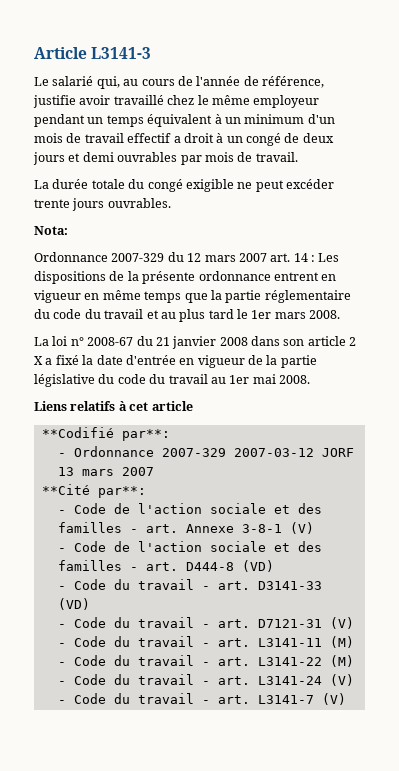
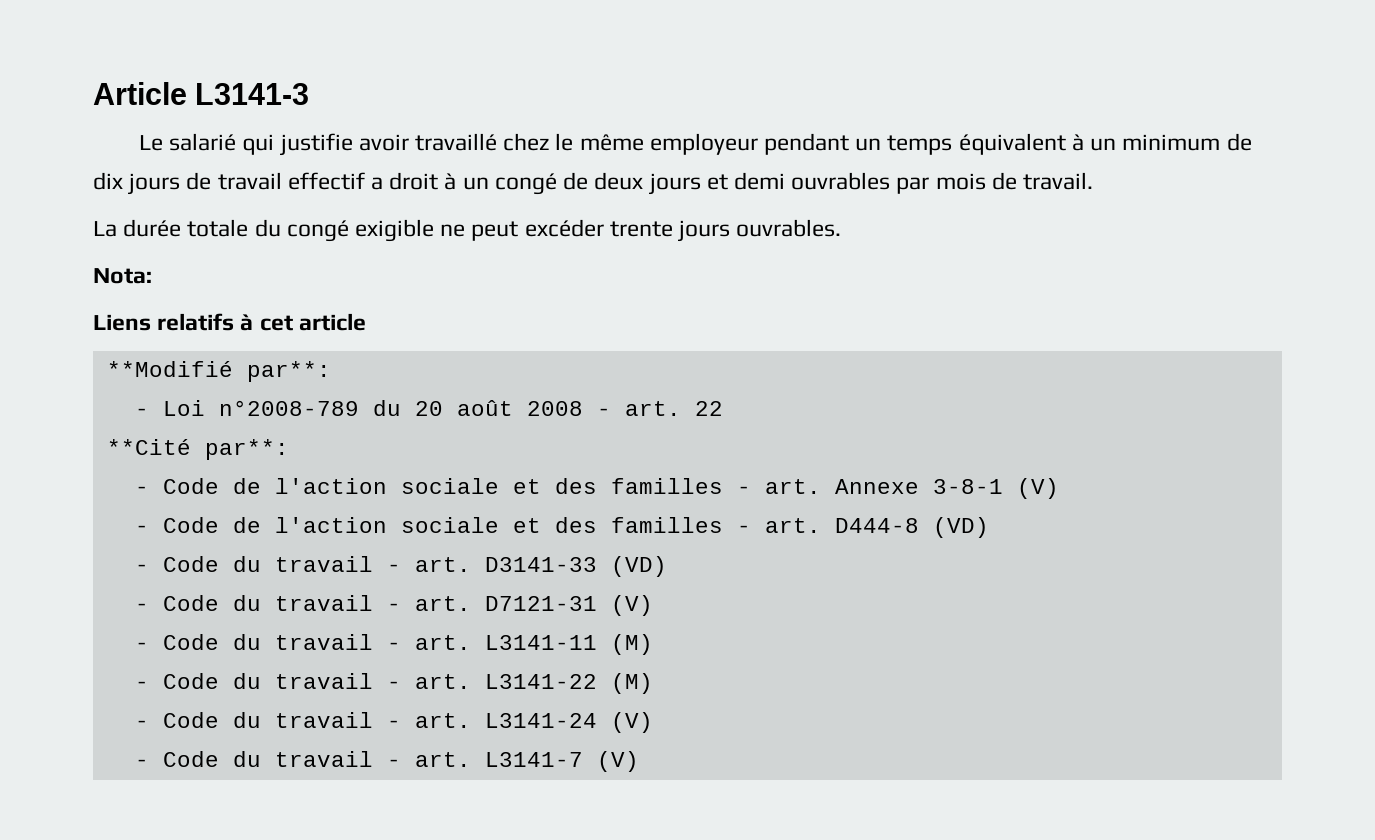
[96,76,324,89] qui, au cours de l'année de référence, -> [242,134,275,155] qui
[307,114,335,124] [34,133,63,143] d'un mois -> [1226,133,1252,151] [93,172,181,195] de dix jours
[34,252,340,262] [34,271,337,284] [34,290,351,303] [34,309,341,322] [34,336,357,349] [34,355,317,368] [34,374,310,387] // Ordonnance 2007-329 du 12 mars 2007 art. 14 : Les dispositions de la présente ordonnance entrent en vigueur en même temps que la partie réglementaire du code du travail et au plus tard le 1er mars 2008. // La loi n° 2008-67 du 21 janvier 2008 dans son article 2 X a fixé la date d'entrée en vigueur de la partie législative du code du travail au 1er mai 2008. -> (152, 276) none
[41,427,170,441] [57,446,354,457] [57,467,154,476] **Codifié par**: // - Ordonnance 2007-329 2007-03-12 JORF 13 mars 2007 -> [106,361,331,382] [134,400,723,416] **Modifié par**: // - Loi n°2008-789 du 20 août 2008 - art. 22

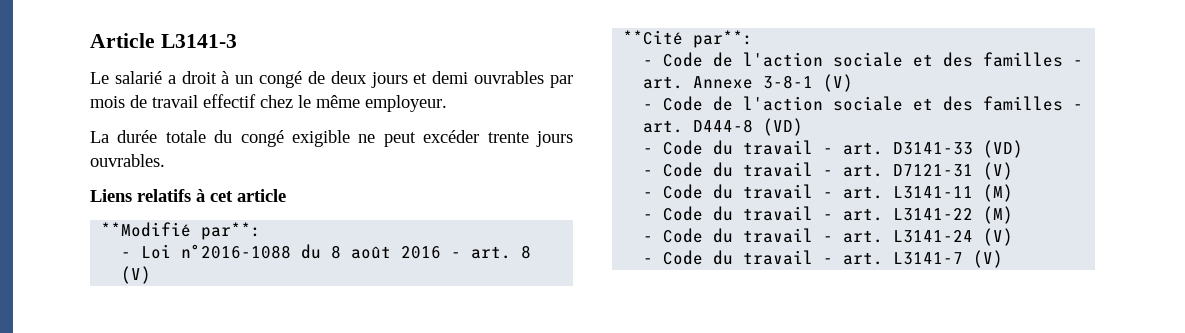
[242,133,1252,156] [93,172,365,195] qui justifie avoir travaillé chez le même employeur pendant un temps équivalent à un minimum de dix jours de travail effectif -> (162, 77) none
[1022,172,1093,190] travail. -> [152,94,447,112] travail effectif chez le même employeur.
[93,268,152,284] // Nota: -> (165, 160) none
[218,400,723,416] n°2008-789 du 20 août 2008 - art. 22 -> [181,244,532,259] [121,266,152,284] n°2016-1088 du 8 août 2016 - art. 8 (V)

